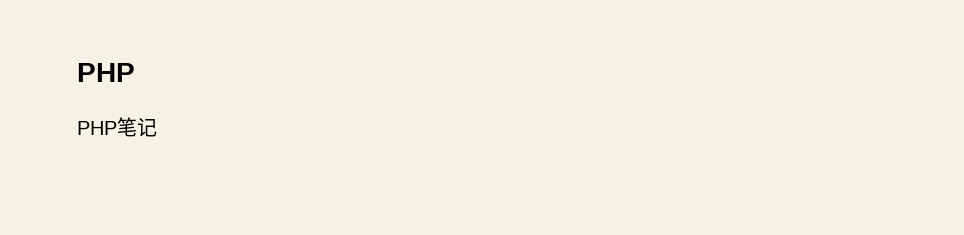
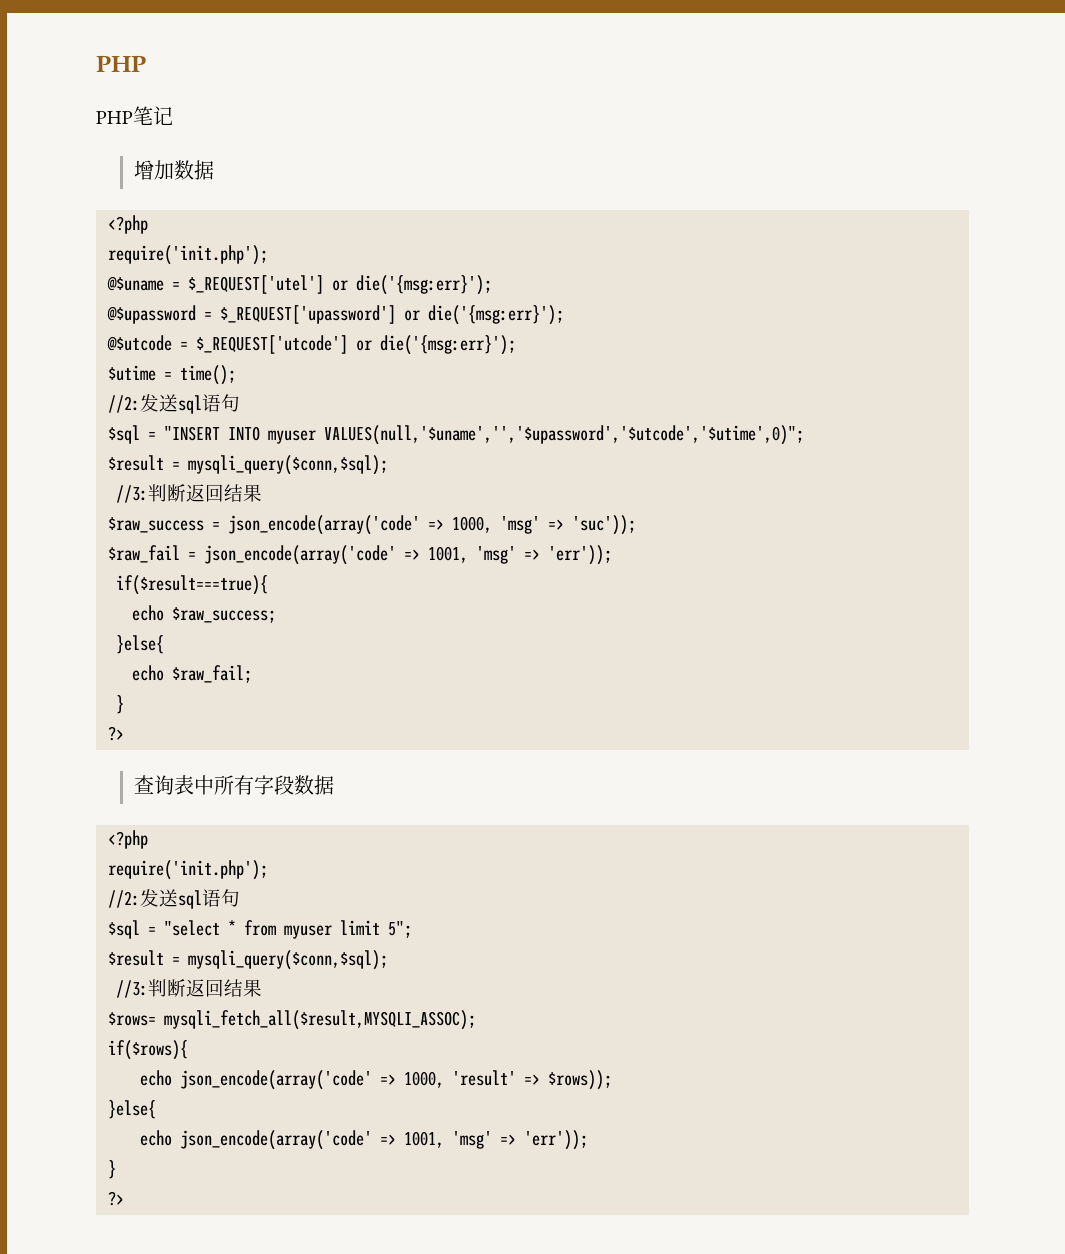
(157, 127) none -> [133,160,214,180] [108,215,148,234] [108,245,268,265] [107,275,492,295] [107,305,564,325] [107,335,516,355] [108,365,236,385] [108,394,240,414] [108,425,804,445] [108,455,388,475] [116,484,262,503] [108,515,636,535] [108,545,612,565] [116,575,268,595] [132,605,276,623] [116,635,164,654] [132,665,252,683] [116,695,124,714] [108,726,124,741] [133,775,334,795] [108,830,148,849] [108,860,268,880] [108,889,240,909] [108,920,412,939] [108,950,388,970] [116,979,262,998] [108,1010,476,1030] [108,1040,188,1060] [140,1070,612,1090] [108,1100,156,1119] [140,1130,588,1150] [108,1160,116,1179] [108,1191,124,1206] // 增加数据 // <?php // require('init.php'); // @$uname = $_REQUEST['utel'] or die('{msg:err}'); // @$upassword = $_REQUEST['upassword'] or die('{msg:err}'); // @$utcode = $_REQUEST['utcode'] or die('{msg:err}'); // $utime = time(); // //2:发送sql语句 // $sql = "INSERT INTO myuser VALUES(null,'$uname','','$upassword','$utcode','$utime',0)"; // $result = mysqli_query($conn,$sql); // //3:判断返回结果 // $raw_success = json_encode(array('code' => 1000, 'msg' => 'suc')); // $raw_fail = json_encode(array('code' => 1001, 'msg' => 'err')); // if($result===true){ // echo $raw_success; // }else{ // echo $raw_fail; // } // ?> // 查询表中所有字段数据 // <?php // require('init.php'); // //2:发送sql语句 // $sql = "select * from myuser limit 5"; // $result = mysqli_query($conn,$sql); // //3:判断返回结果 // $rows= mysqli_fetch_all($result,MYSQLI_ASSOC); // if($rows){ // echo json_encode(array('code' => 1000, 'result' => $rows)); // }else{ // echo json_encode(array('code' => 1001, 'msg' => 'err')); // } // ?>

